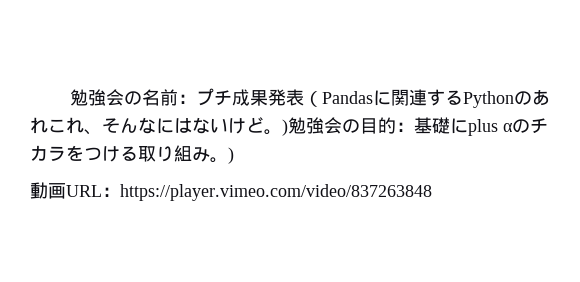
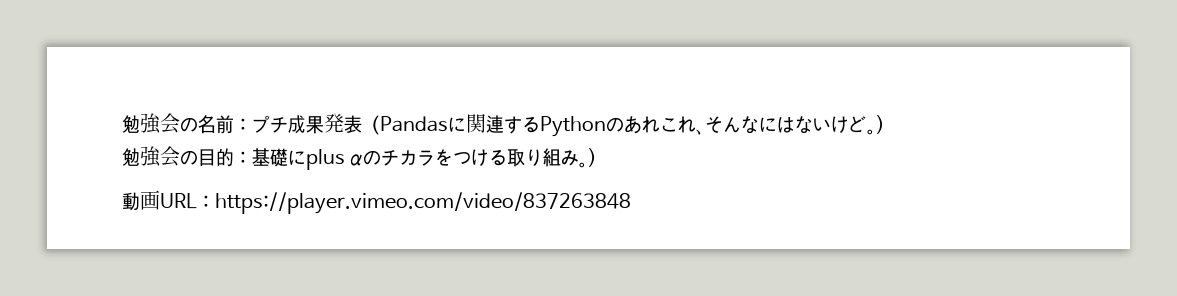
(288, 127) none -> (885, 124) //

